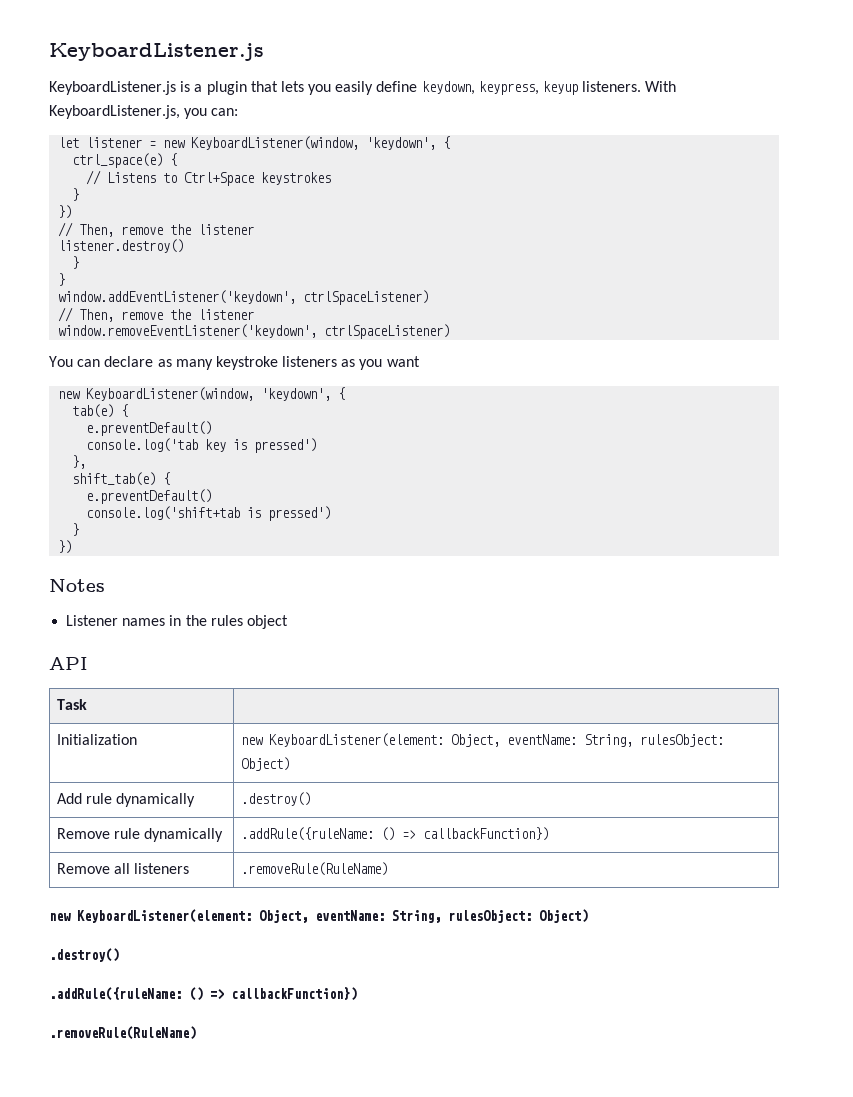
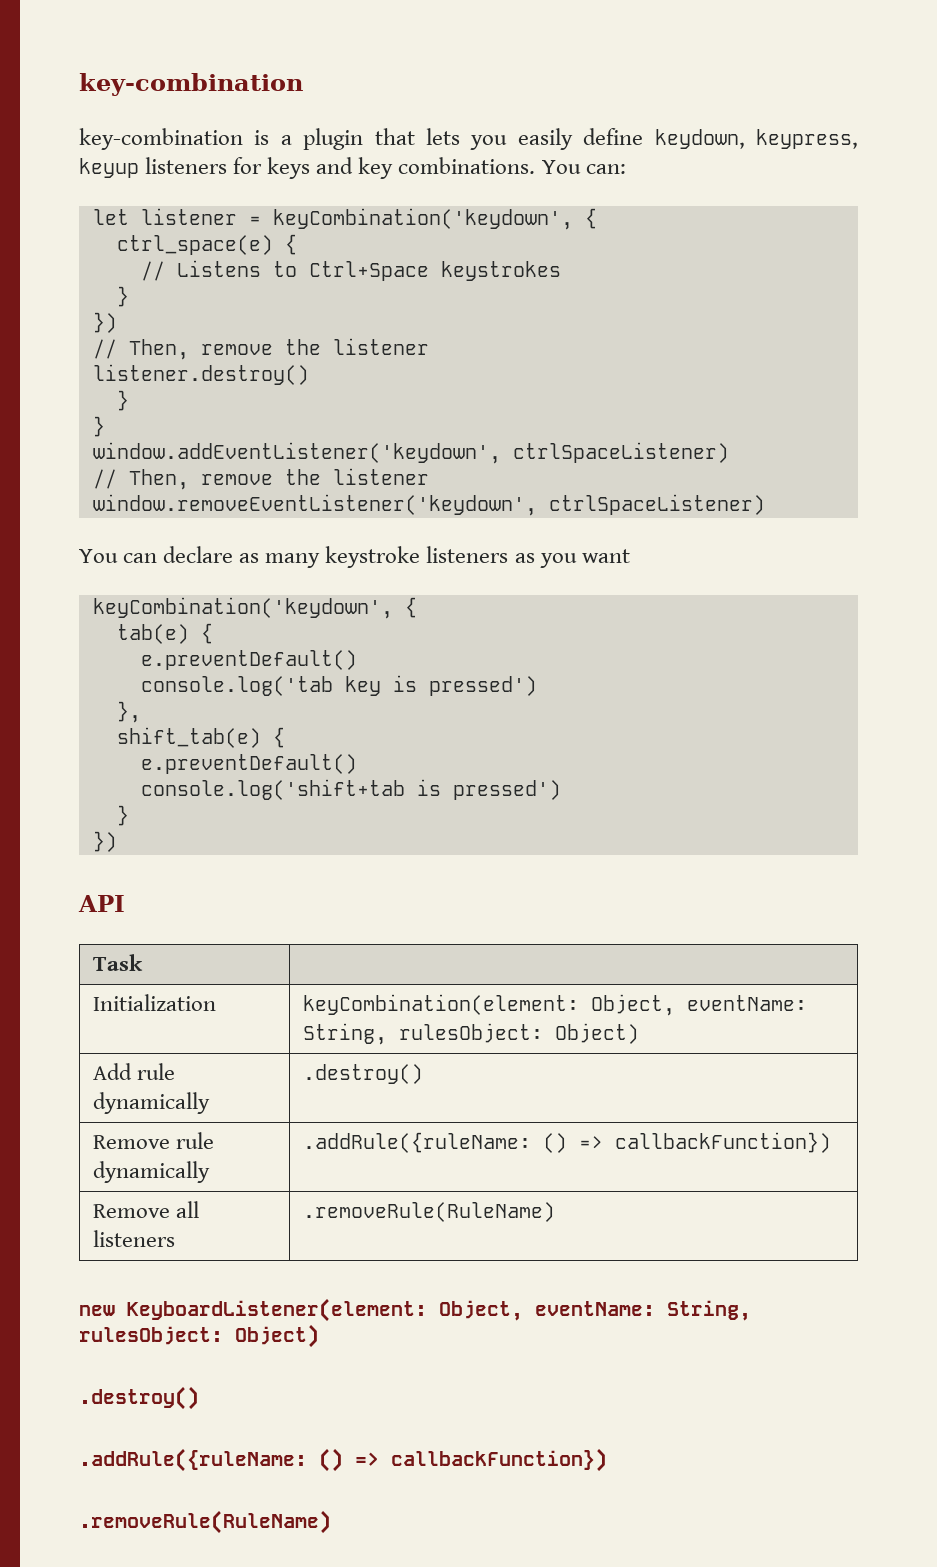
[49,43,264,61] [49,81,176,95] KeyboardListener.js // KeyboardListener.js -> [79,73,303,96] [79,128,243,150] key-combination // key-combination
[582,81,677,92] [49,105,208,119] listeners. With KeyboardListener.js, you -> [145,157,581,179] listeners for keys and key combinations. You
[163,136,437,150] new KeyboardListener(window, 'keydown', -> [272,208,573,230] keyCombination('keydown',
[58,387,332,401] new KeyboardListener(window, 'keydown', -> [92,597,393,619] keyCombination('keydown',
[49,579,105,592] [66,615,288,629] // Notes // Listener names in the rules object -> (117, 841) none
[241,733,445,747] new KeyboardListener(element: -> [303,994,580,1015] keyCombination(element:

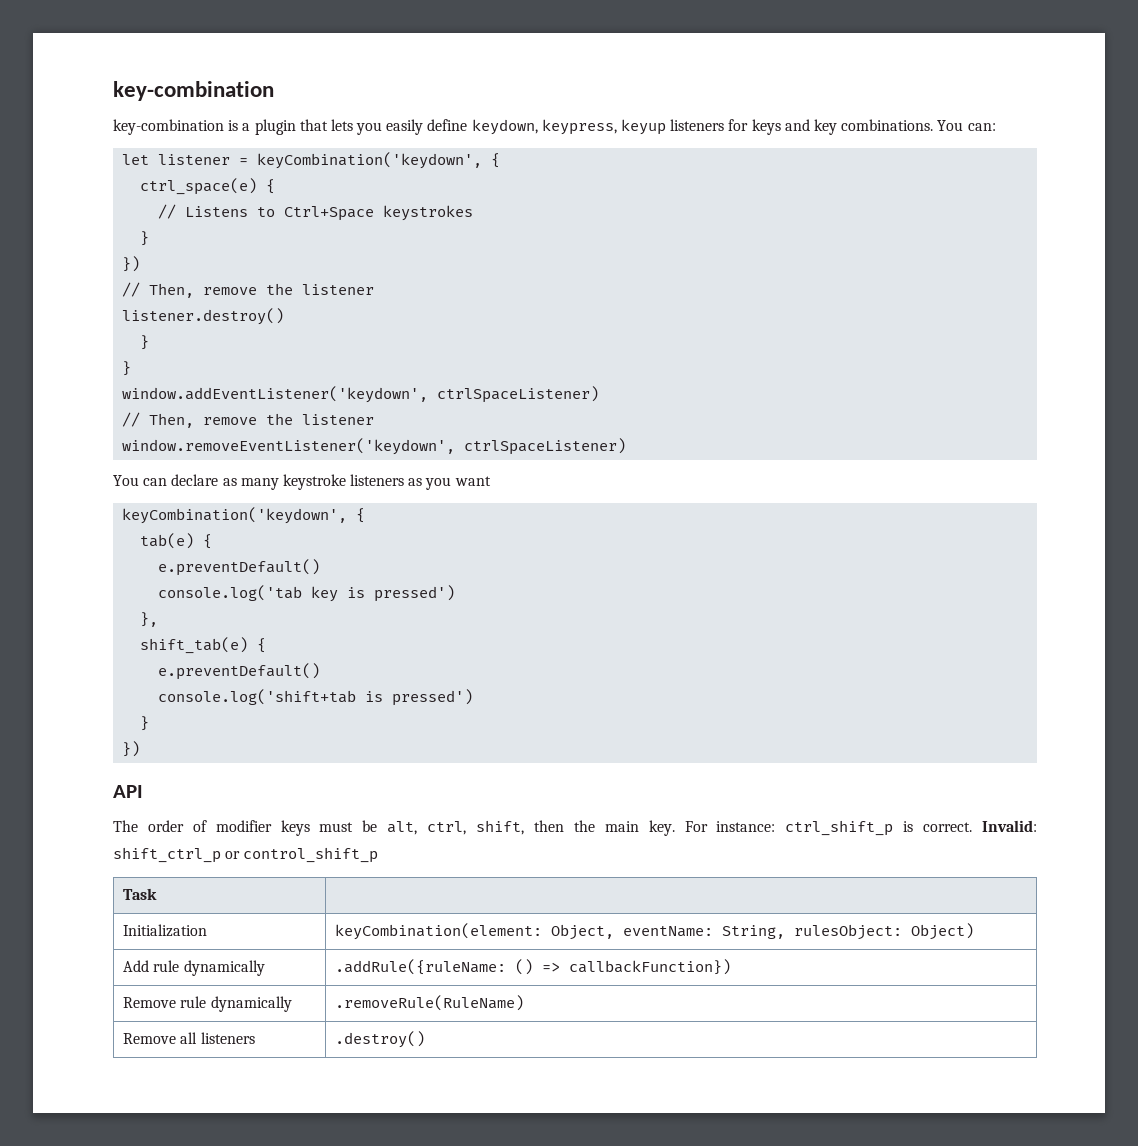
(125, 903) none -> [113,820,1038,836] [113,847,379,863] // The order of modifier keys must be alt, ctrl, shift, then the main key. For instance: ctrl_shift_p is correct. Invalid: shift_ctrl_p or control_shift_p
[303,1064,424,1084] [93,1132,215,1149] [93,1161,211,1183] [303,1132,832,1153] | .destroy() // Remove rule dynamically | .addRule({ruleName: () => callbackFunction}) -> [335,959,732,975] [123,996,292,1012] [335,995,525,1011] | .addRule({ruleName: () => callbackFunction}) // Remove rule dynamically | .removeRule(RuleName)
[303,1202,556,1222] [79,1298,751,1322] [79,1324,319,1348] [79,1386,199,1410] [79,1448,607,1472] [79,1510,331,1534] .removeRule(RuleName) // new KeyboardListener(element: Object, eventName: String, rulesObject: Object) // .destroy() // .addRule({ruleName: () => callbackFunction}) // .removeRule(RuleName) -> [335,1031,426,1048] .destroy()

